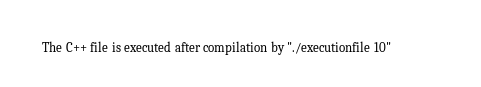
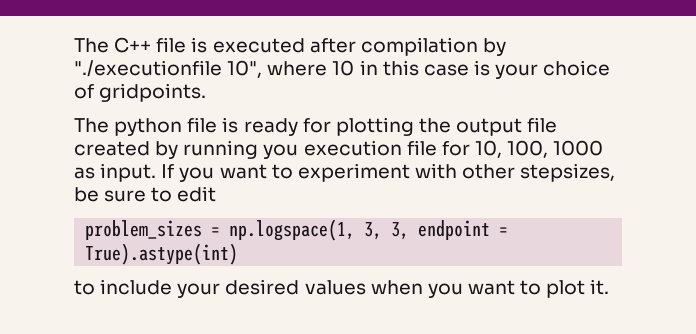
[373,42,391,52] 10" -> [227,60,611,79] [74,83,207,102] [74,117,558,136] [74,140,604,159] [74,163,616,182] [74,186,217,202] [85,219,509,241] [85,243,239,265] [74,279,610,298] 10", where 10 in this case is your choice of gridpoints. // The python file is ready for plotting the output file created by running you execution file for 10, 100, 1000 as input. If you want to experiment with other stepsizes, be sure to edit // problem_sizes = np.logspace(1, 3, 3, endpoint = True).astype(int) // to include your desired values when you want to plot it.

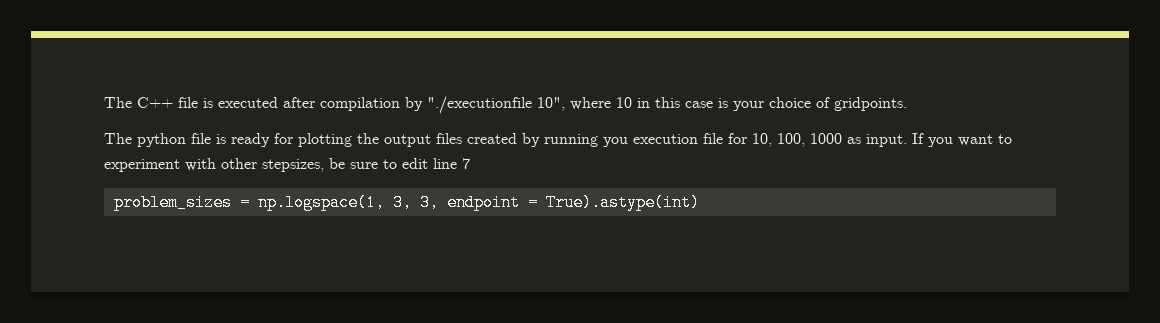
[527,117,558,133] file -> [436,133,462,144] files
(217, 194) none -> [433,158,470,169] line 7
[74,279,610,298] // to include your desired values when you want to plot it. -> (700, 202) none

